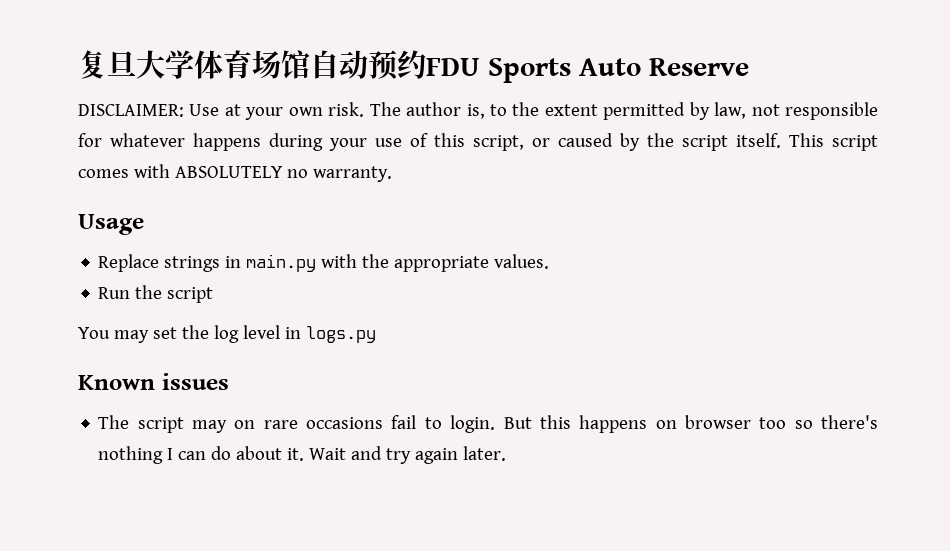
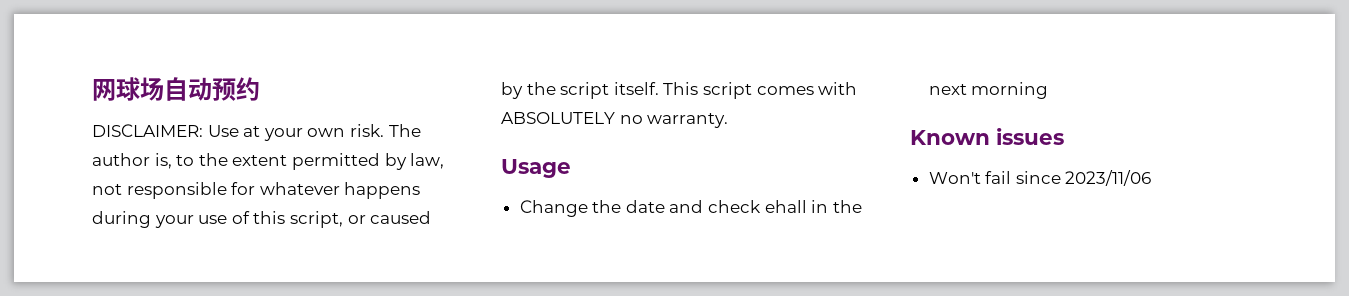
[78,50,749,83] 复旦大学体育场馆自动预约FDU Sports Auto Reserve -> [92,77,260,101] 网球场自动预约
[98,254,550,272] [98,285,214,303] [78,325,376,343] [78,373,229,390] [98,415,878,433] [98,446,507,464] Replace strings in main.py with the appropriate values. // Run the script // You may set the log level in logs.py // Known issues // The script may on rare occasions fail to login. But this happens on browser too so there's nothing I can do about it. Wait and try again later. -> [519,200,862,217] [928,82,1049,99] [910,128,1064,145] [928,170,1152,186] Change the date and check ehall in the next morning // Known issues // Won't fail since 2023/11/06

